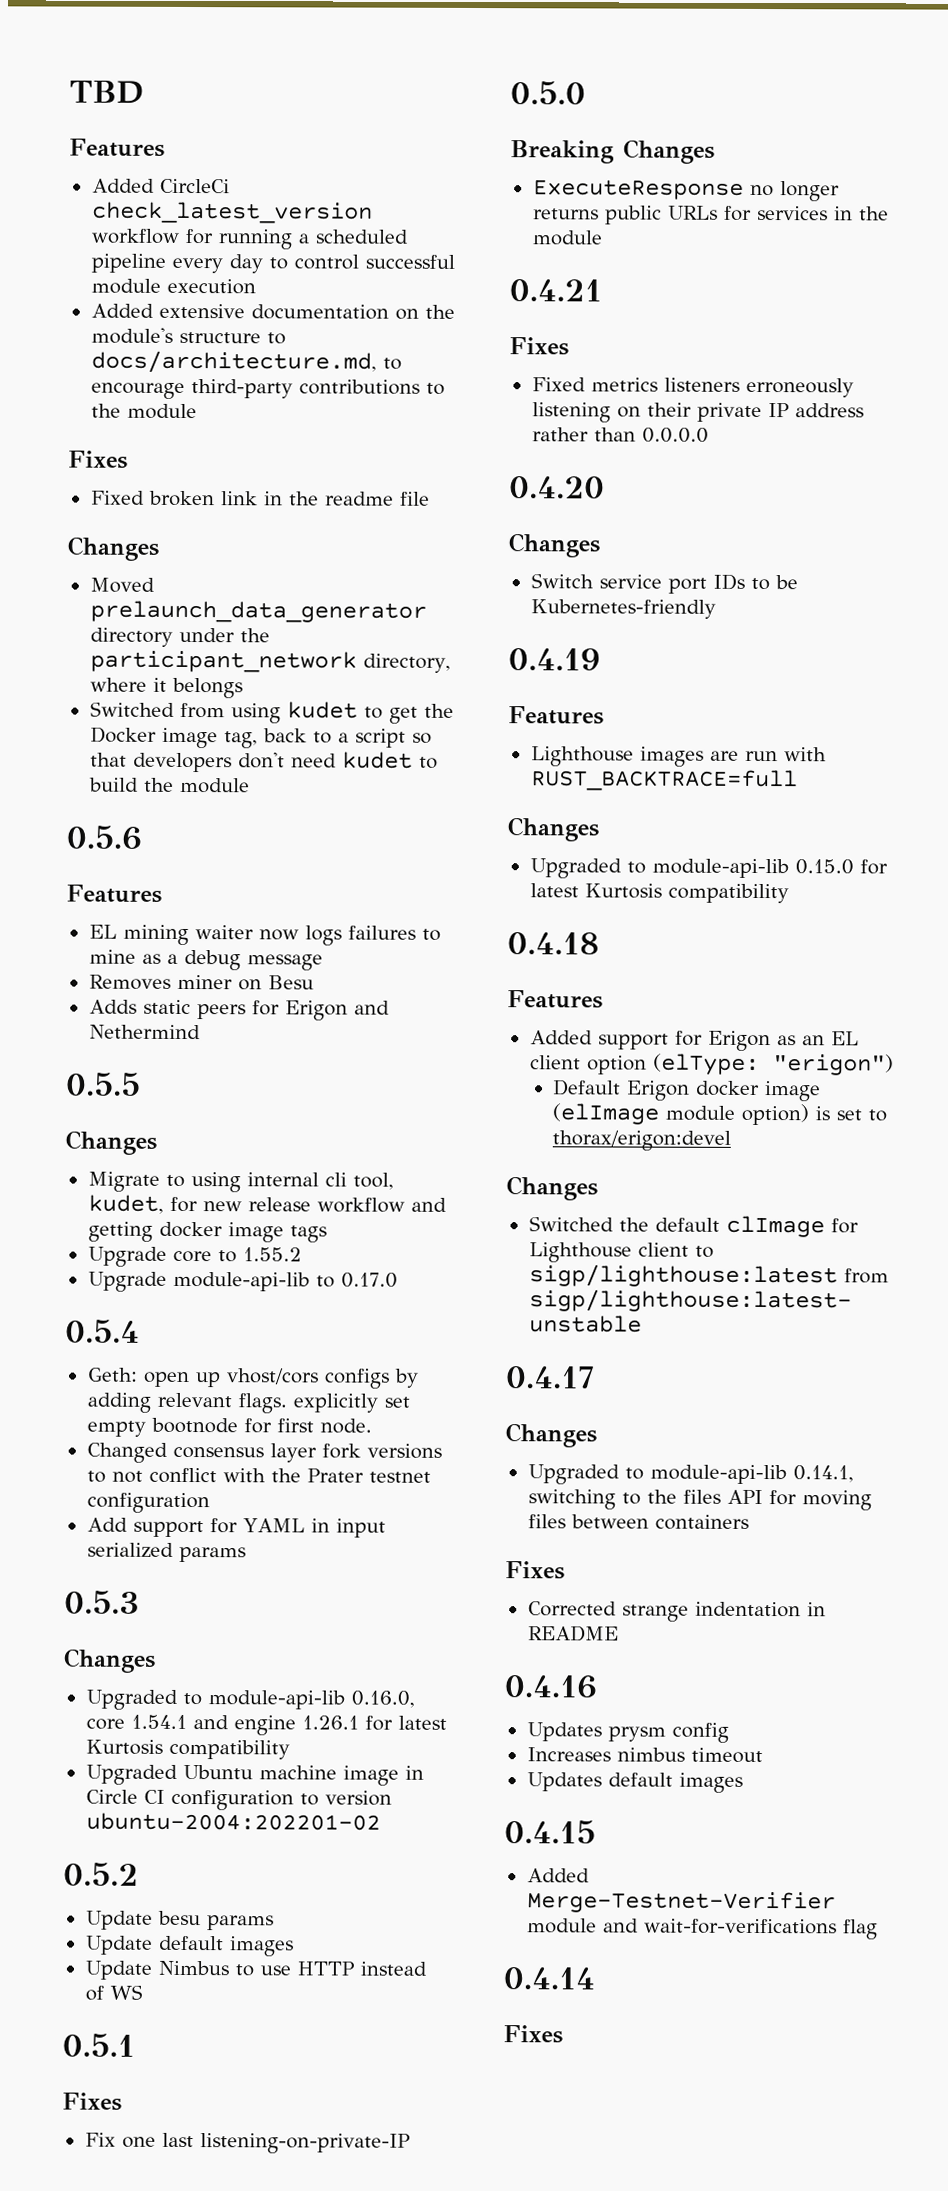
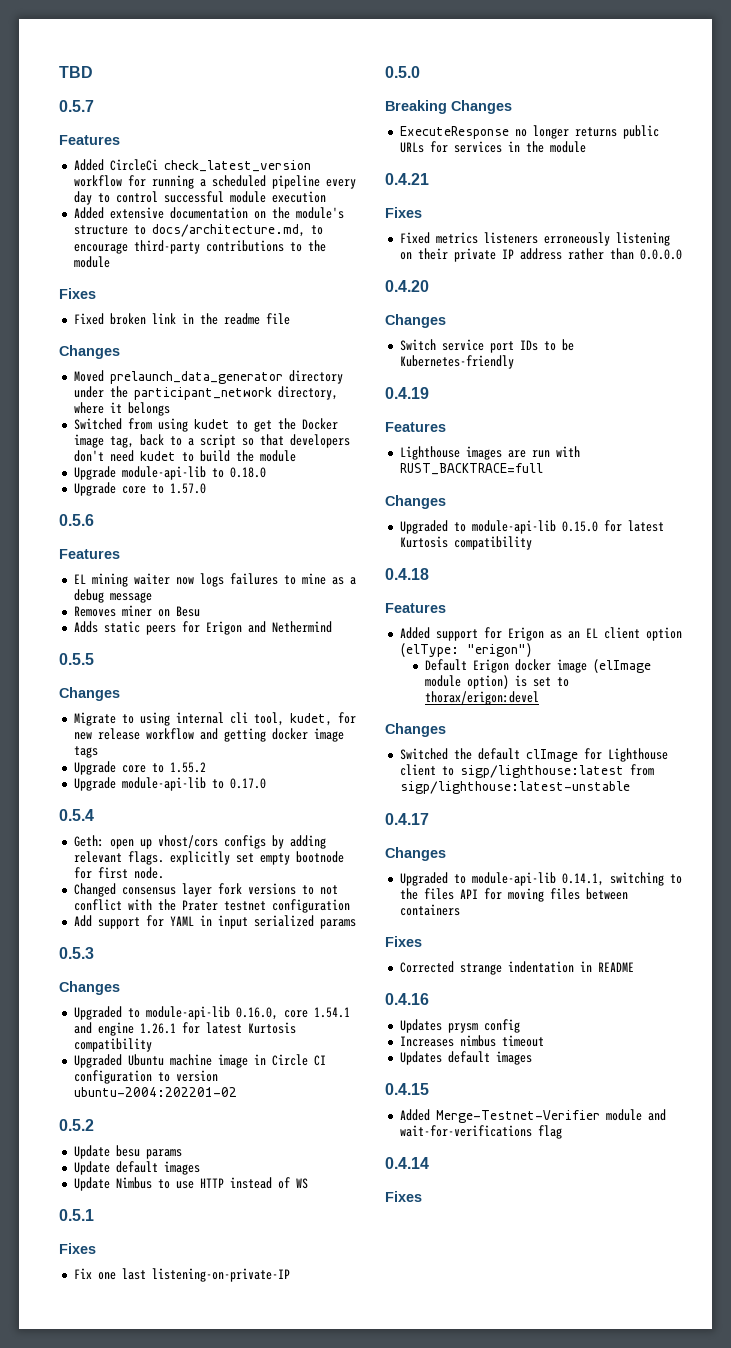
(144, 92) none -> [59,100,94,112] // 0.5.7
(250, 785) none -> [73,466,266,480] [73,482,206,496] // Upgrade module-api-lib to 0.18.0 // Upgrade core to 1.57.0

